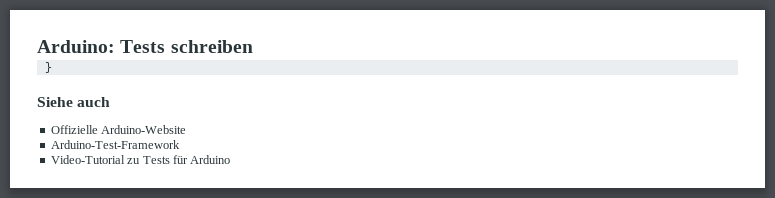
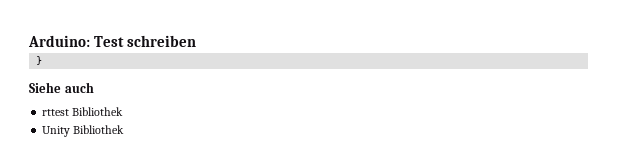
[120,40,166,53] Tests -> [93,36,124,47] Test
[50,125,187,134] [50,140,180,149] [50,155,231,164] Offizielle Arduino-Website // Arduino-Test-Framework // Video-Tutorial zu Tests für Arduino -> [42,107,124,116] [42,125,125,137] rttest Bibliothek // Unity Bibliothek

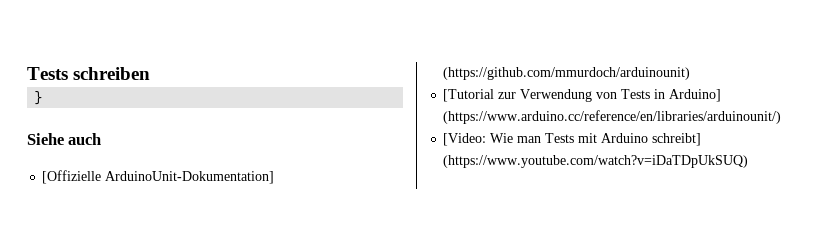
[28,35,124,47] Arduino: Test -> [27,67,68,80] Tests
[42,107,124,116] [42,125,125,137] rttest Bibliothek // Unity Bibliothek -> [42,170,275,184] [443,67,691,80] [443,89,722,102] [443,110,782,124] [443,133,702,146] [443,155,749,168] [Offizielle ArduinoUnit-Dokumentation] (https://github.com/mmurdoch/arduinounit) // [Tutorial zur Verwendung von Tests in Arduino] (https://www.arduino.cc/reference/en/libraries/arduinounit/) // [Video: Wie man Tests mit Arduino schreibt] (https://www.youtube.com/watch?v=iDaTDpUkSUQ)

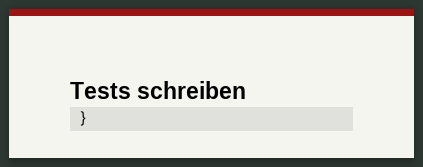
[27,133,102,145] [42,170,275,184] [443,67,691,80] [443,89,722,102] [443,110,782,124] [443,133,702,146] [443,155,749,168] // Siehe auch // [Offizielle ArduinoUnit-Dokumentation] (https://github.com/mmurdoch/arduinounit) // [Tutorial zur Verwendung von Tests in Arduino] (https://www.arduino.cc/reference/en/libraries/arduinounit/) // [Video: Wie man Tests mit Arduino schreibt] (https://www.youtube.com/watch?v=iDaTDpUkSUQ) -> (87, 118) none

